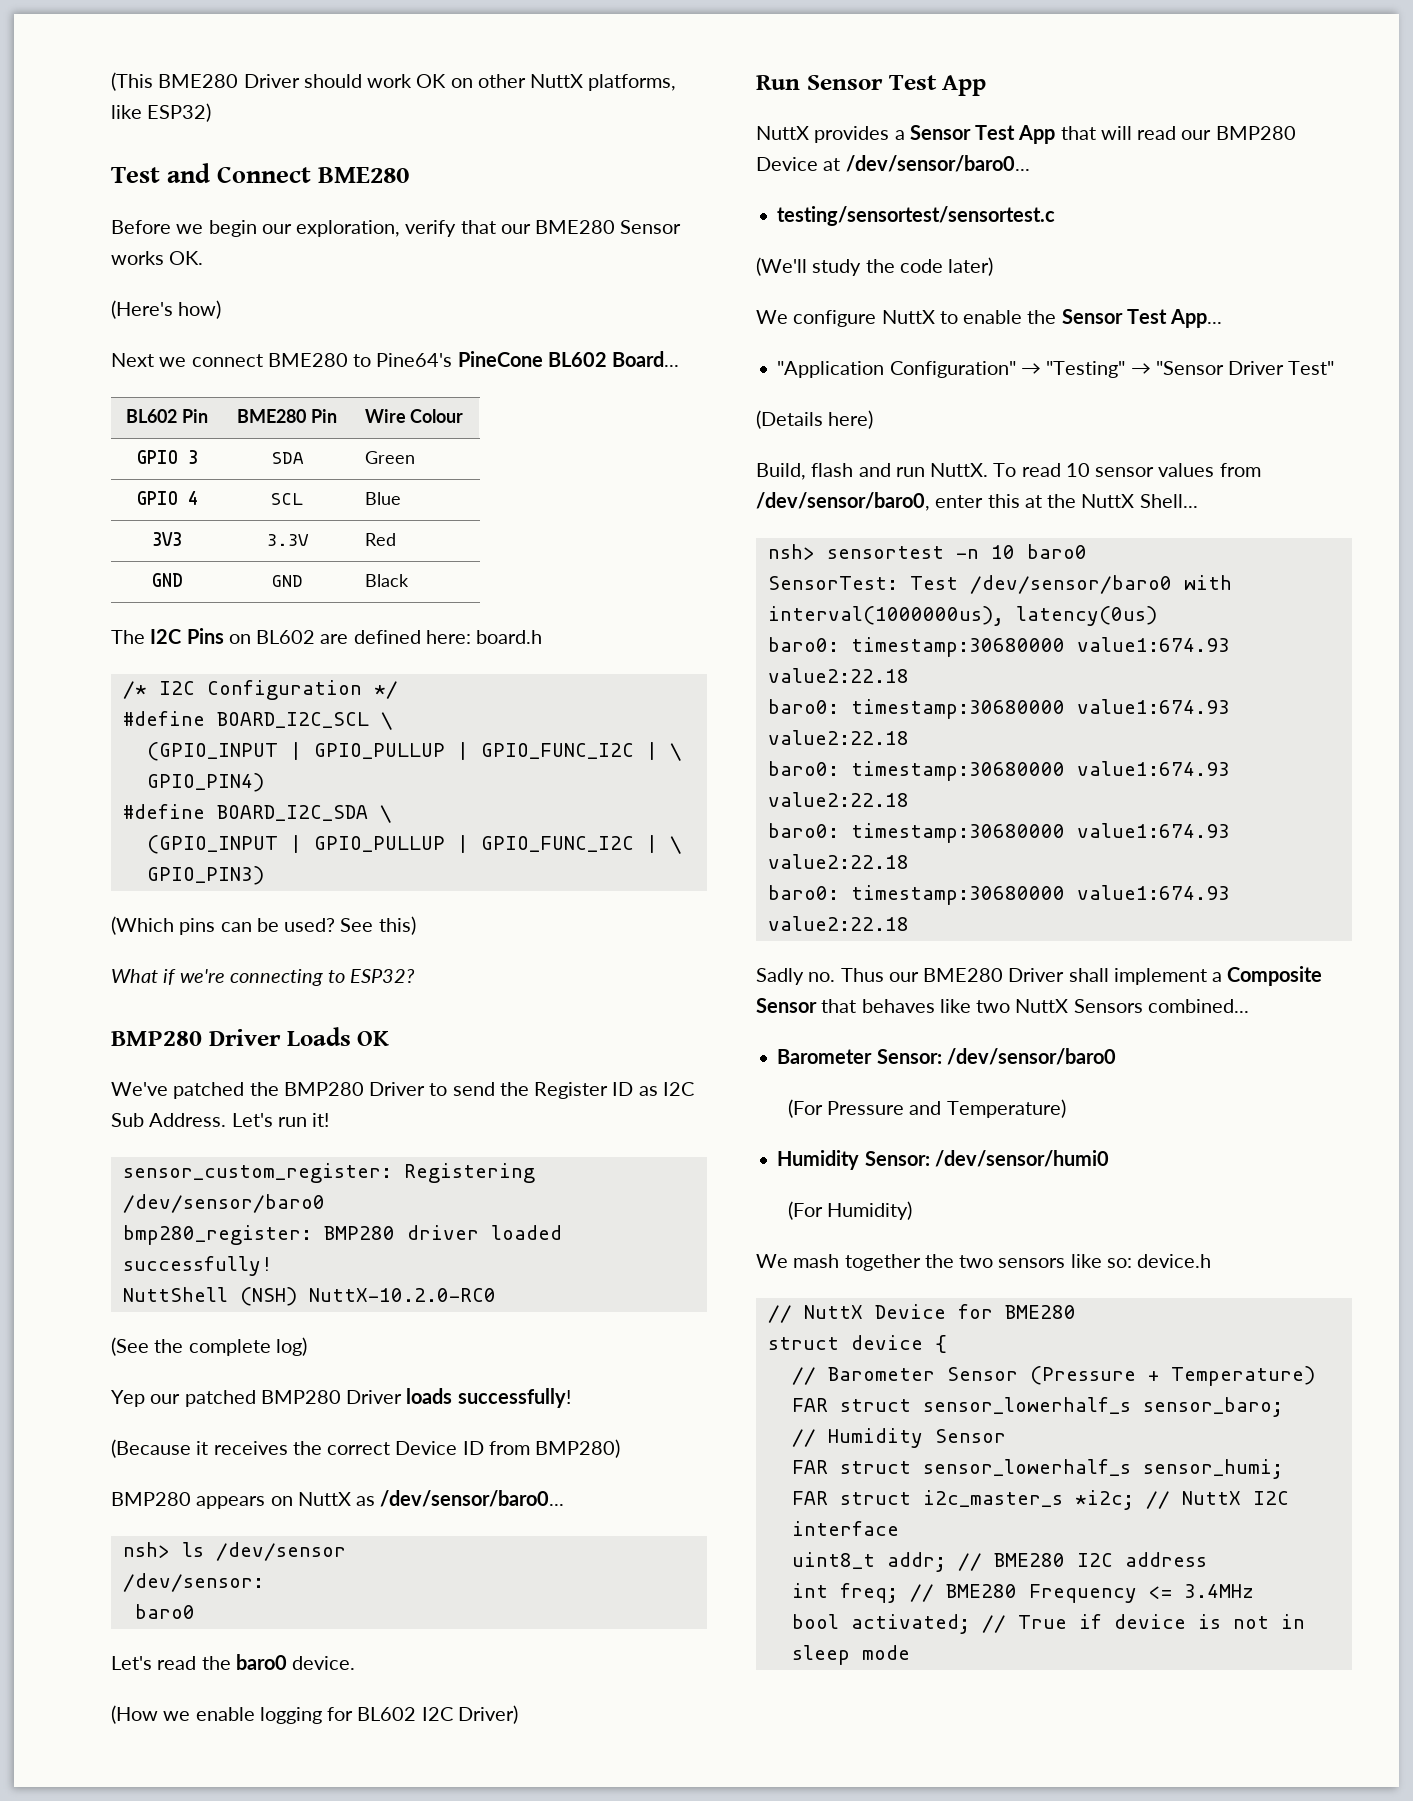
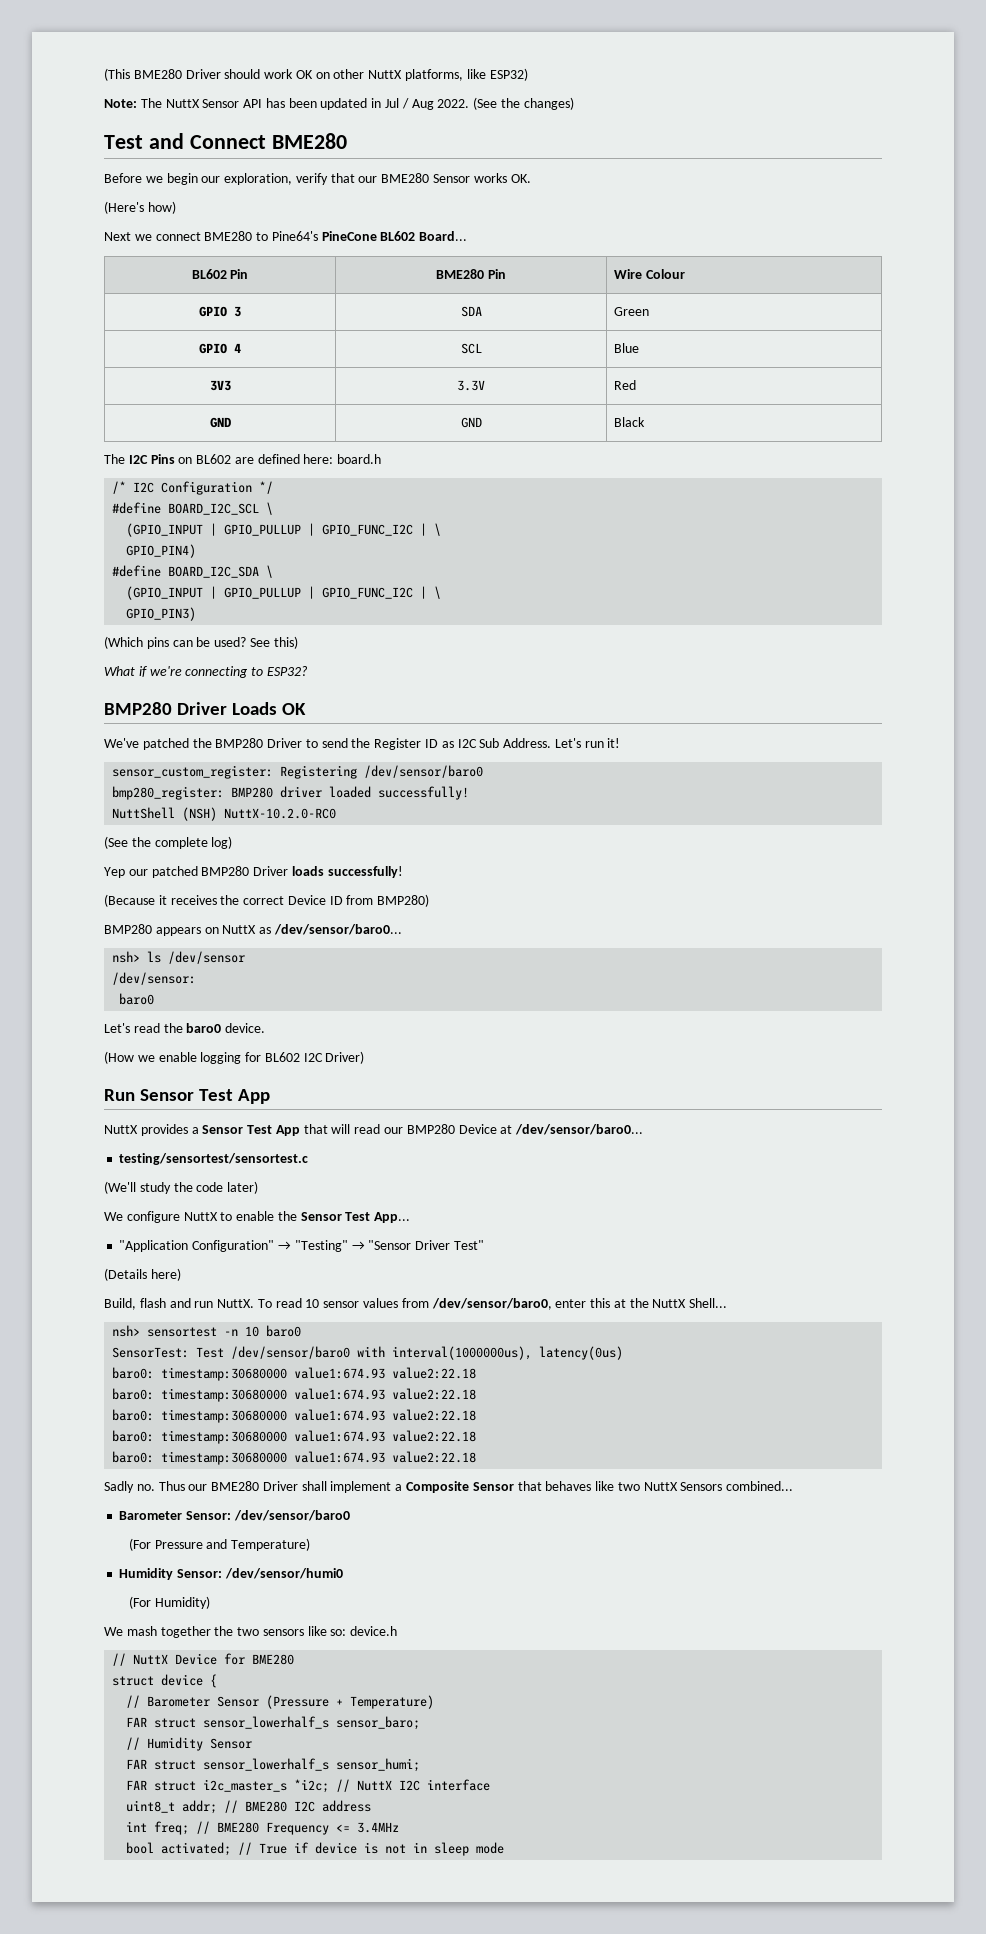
(212, 112) none -> [104,97,574,110] // Note: The NuttX Sensor API has been updated in Jul / Aug 2022. (See the changes)

